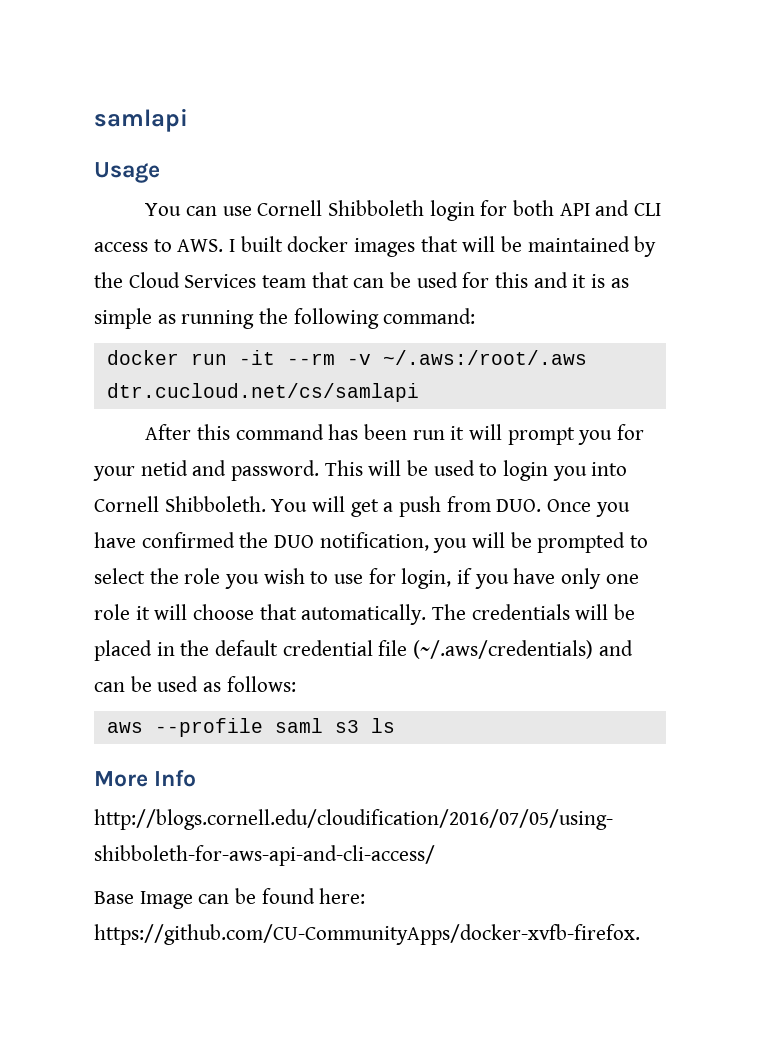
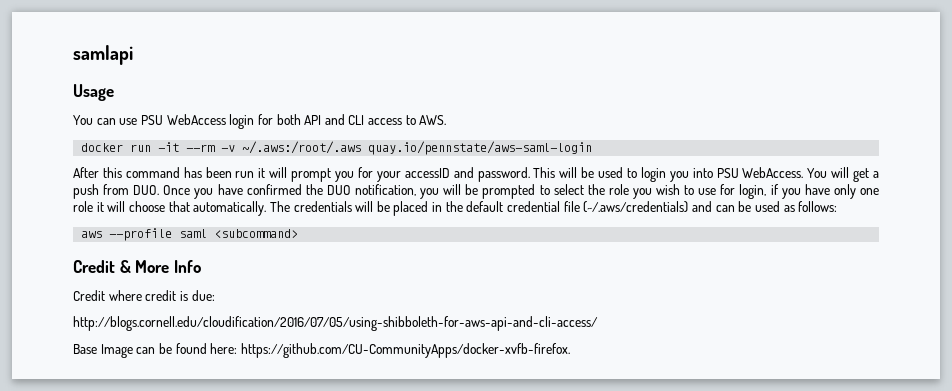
[257,200,425,216] Cornell Shibboleth -> [140,114,226,125] PSU WebAccess
[229,236,657,257] [94,272,629,288] [94,308,476,329] I built docker images that will be maintained by the Cloud Services team that can be used for this and it is as simple as running the following command: -> (447, 120) none
[106,383,419,402] dtr.cucloud.net/cs/samlapi -> [368,141,593,155] quay.io/pennstate/aws-saml-login
[140,460,188,476] netid -> [404,168,450,178] accessID
[94,496,266,512] Cornell Shibboleth. -> [716,167,804,178] PSU WebAccess.
[334,718,395,733] s3 ls // -> [214,229,299,238] [73,260,131,273] <subcommand> // Credit &
(197, 778) none -> [73,290,215,301] // Credit where credit is due:

